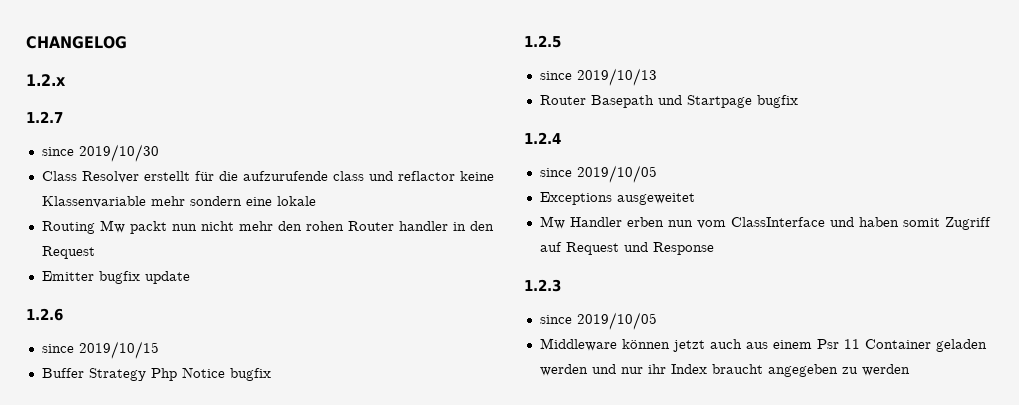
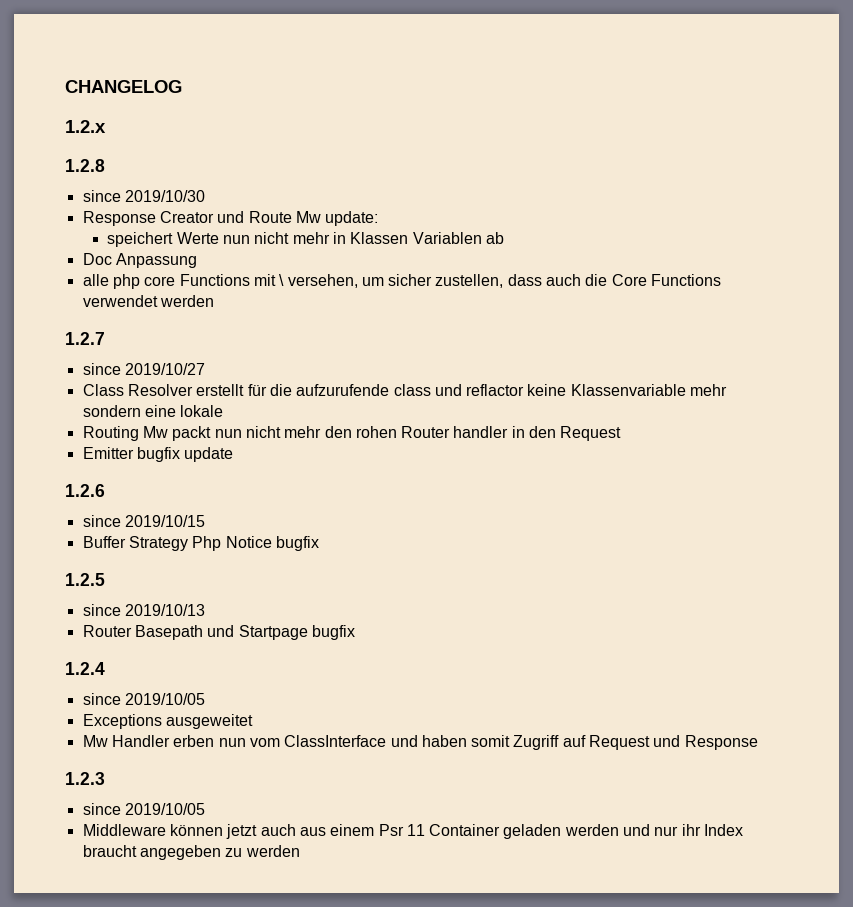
(66, 80) none -> [65,159,105,172] [82,190,205,202] [82,211,379,226] [107,232,504,247] [82,253,197,268] [82,274,722,289] [82,295,214,307] // 1.2.8 // since 2019/10/30 // Response Creator und Route Mw update: // speichert Werte nun nicht mehr in Klassen Variablen ab // Doc Anpassung // alle php core Functions mit \ versehen, um sicher zustellen, dass auch die Core Functions verwendet werden
[78,144,159,162] 2019/10/30 -> [124,363,205,375] 2019/10/27

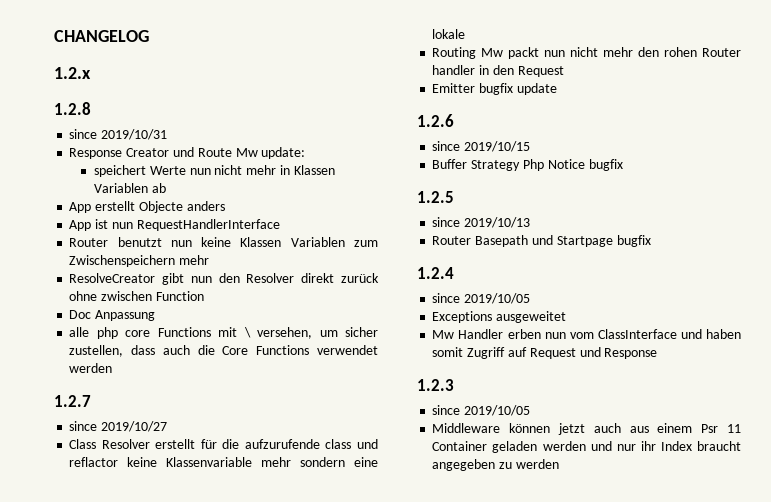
[124,190,205,202] 2019/10/30 -> [101,129,168,140] 2019/10/31
(504, 238) none -> [69,201,225,213] [69,219,280,231] [69,237,378,247] [69,255,210,267] [69,273,380,285] [69,291,204,301] // App erstellt Objecte anders // App ist nun RequestHandlerInterface // Router benutzt nun keine Klassen Variablen zum Zwischenspeichern mehr // ResolveCreator gibt nun den Resolver direkt zurück ohne zwischen Function

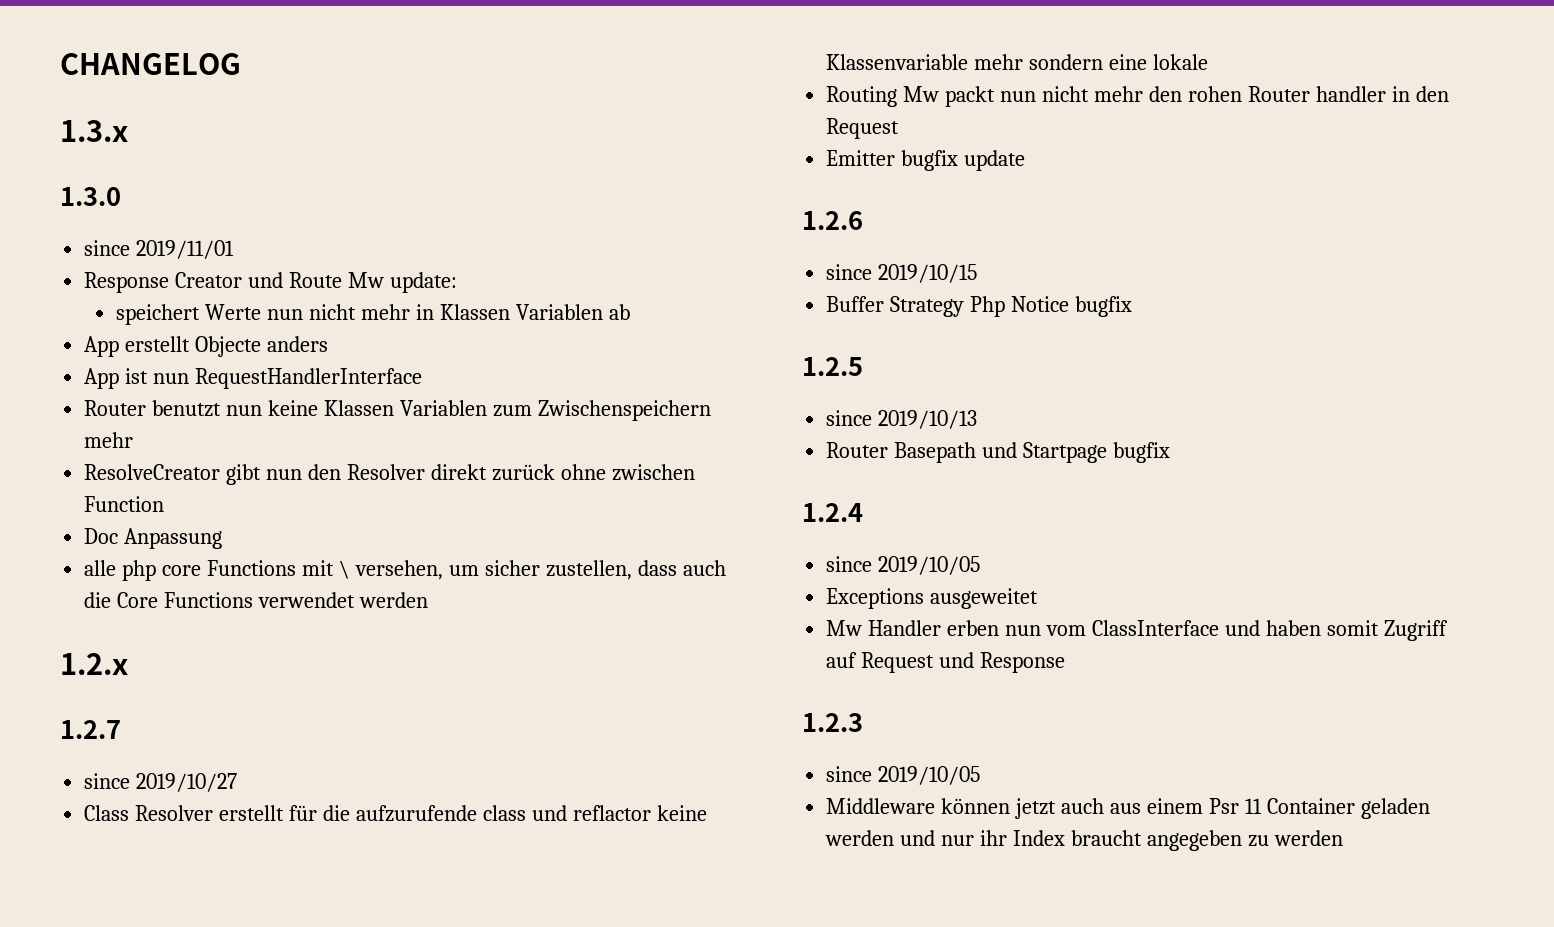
[54,67,91,79] [54,102,91,115] [69,129,168,140] 1.2.x // 1.2.8 // since 2019/10/31 -> [60,120,128,142] [60,187,121,206] [84,240,235,259] 1.3.x // 1.3.0 // since 2019/11/01
(113, 368) none -> [60,653,128,675] // 1.2.x

